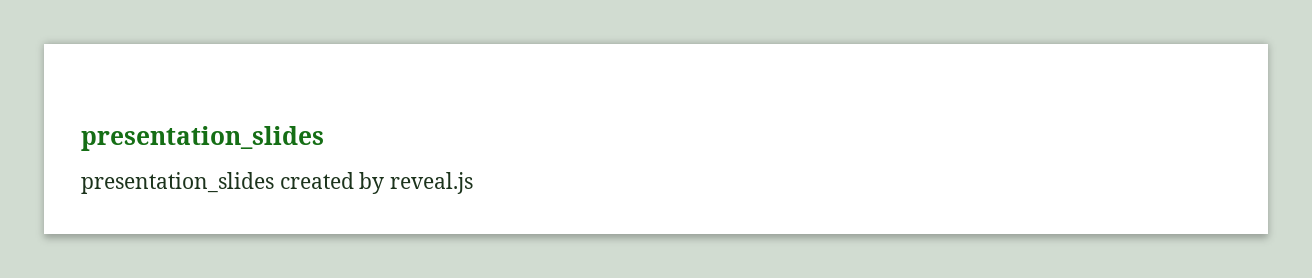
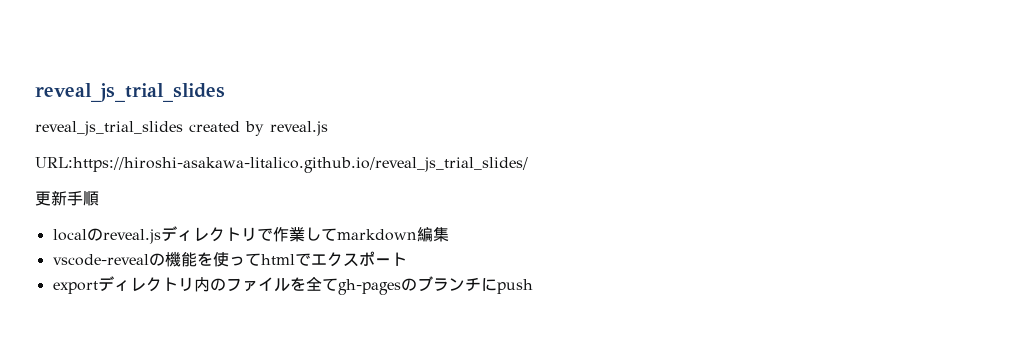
[81,126,324,151] [81,172,274,194] presentation_slides // presentation_slides -> [35,83,225,102] [35,121,183,136] reveal_js_trial_slides // reveal_js_trial_slides
(474, 183) none -> [35,157,528,173] [35,190,99,206] [52,226,449,244] [52,251,407,267] [52,276,533,295] // URL:https://hiroshi-asakawa-litalico.github.io/reveal_js_trial_slides/ // 更新手順 // localのreveal.jsディレクトリで作業してmarkdown編集 // vscode-revealの機能を使ってhtmlでエクスポート // exportディレクトリ内のファイルを全てgh-pagesのブランチにpush

